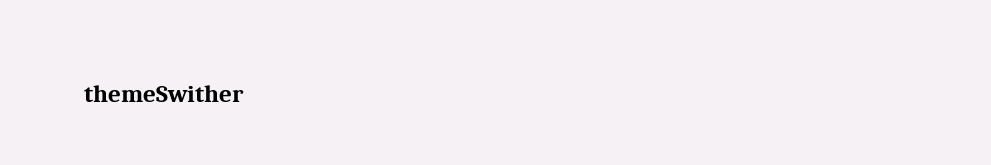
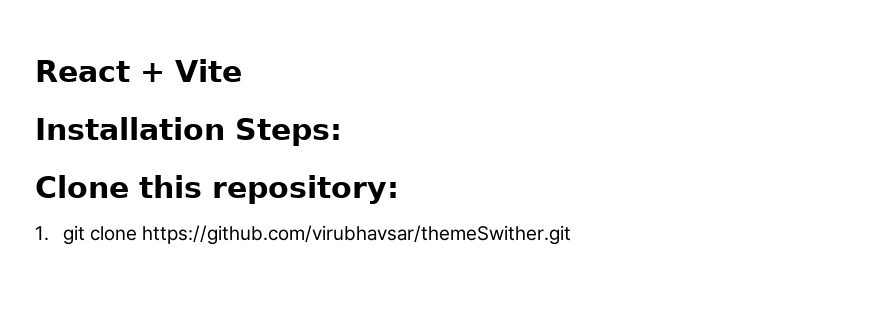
[84,85,244,102] themeSwither -> [35,59,242,82] [35,117,342,146] [35,175,399,204] [35,225,572,245] React + Vite // Installation Steps: // Clone this repository: // 1. git clone https://github.com/virubhavsar/themeSwither.git

